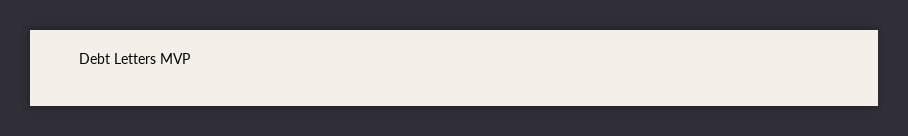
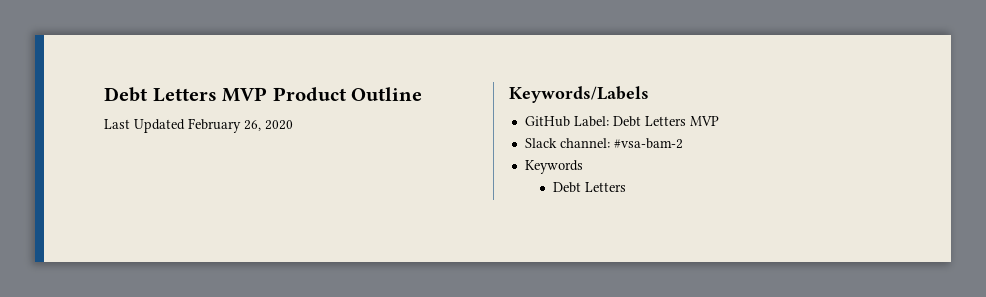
[79,53,190,64] Debt Letters MVP -> [104,87,423,102] [104,118,293,133] [509,86,649,103] [524,116,719,127] [524,138,683,149] [524,160,583,174] [553,182,627,193] Debt Letters MVP Product Outline // Last Updated February 26, 2020 // Keywords/Labels // GitHub Label: Debt Letters MVP // Slack channel: #vsa-bam-2 // Keywords // Debt Letters

